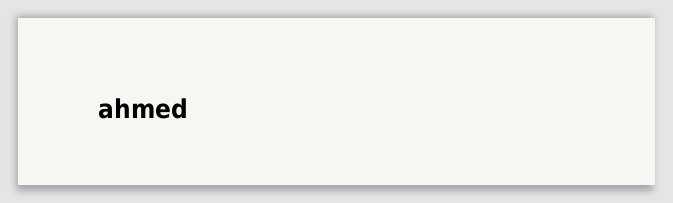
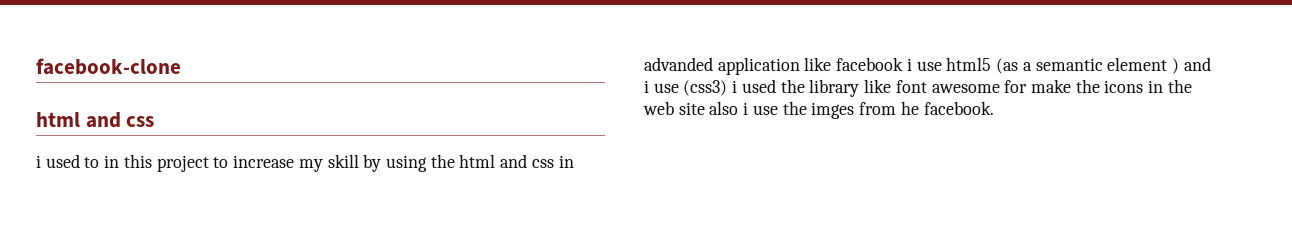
[98,98,188,119] ahmed -> [36,58,181,75] [36,112,155,128] [36,154,574,172] [644,57,1211,75] [644,79,1192,97] [643,101,994,119] facebook-clone // html and css // i used to in this project to increase my skill by using the html and css in advanded application like facebook i use html5 (as a semantic element ) and i use (css3) i used the library like font awesome for make the icons in the web site also i use the imges from he facebook.

